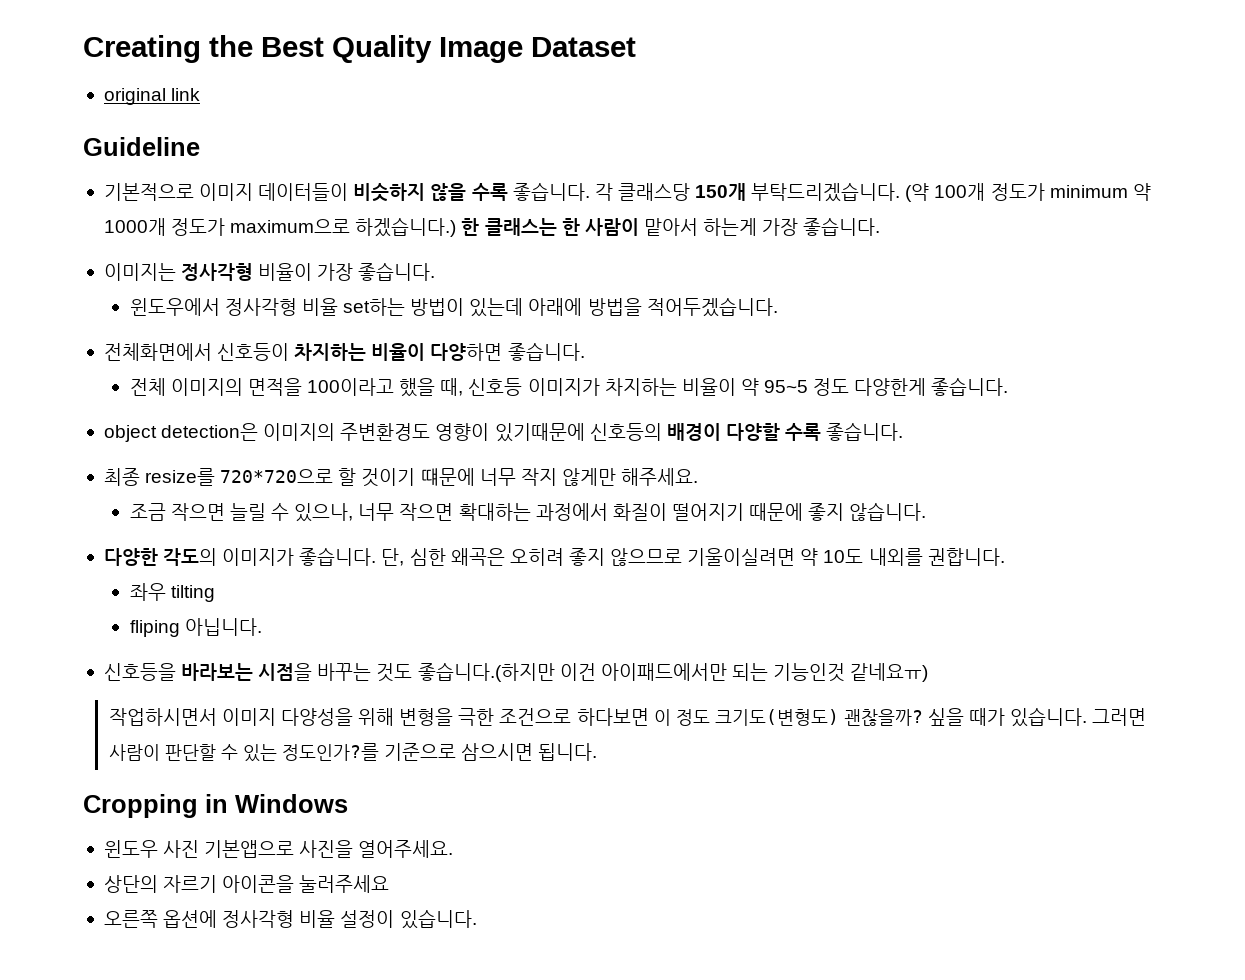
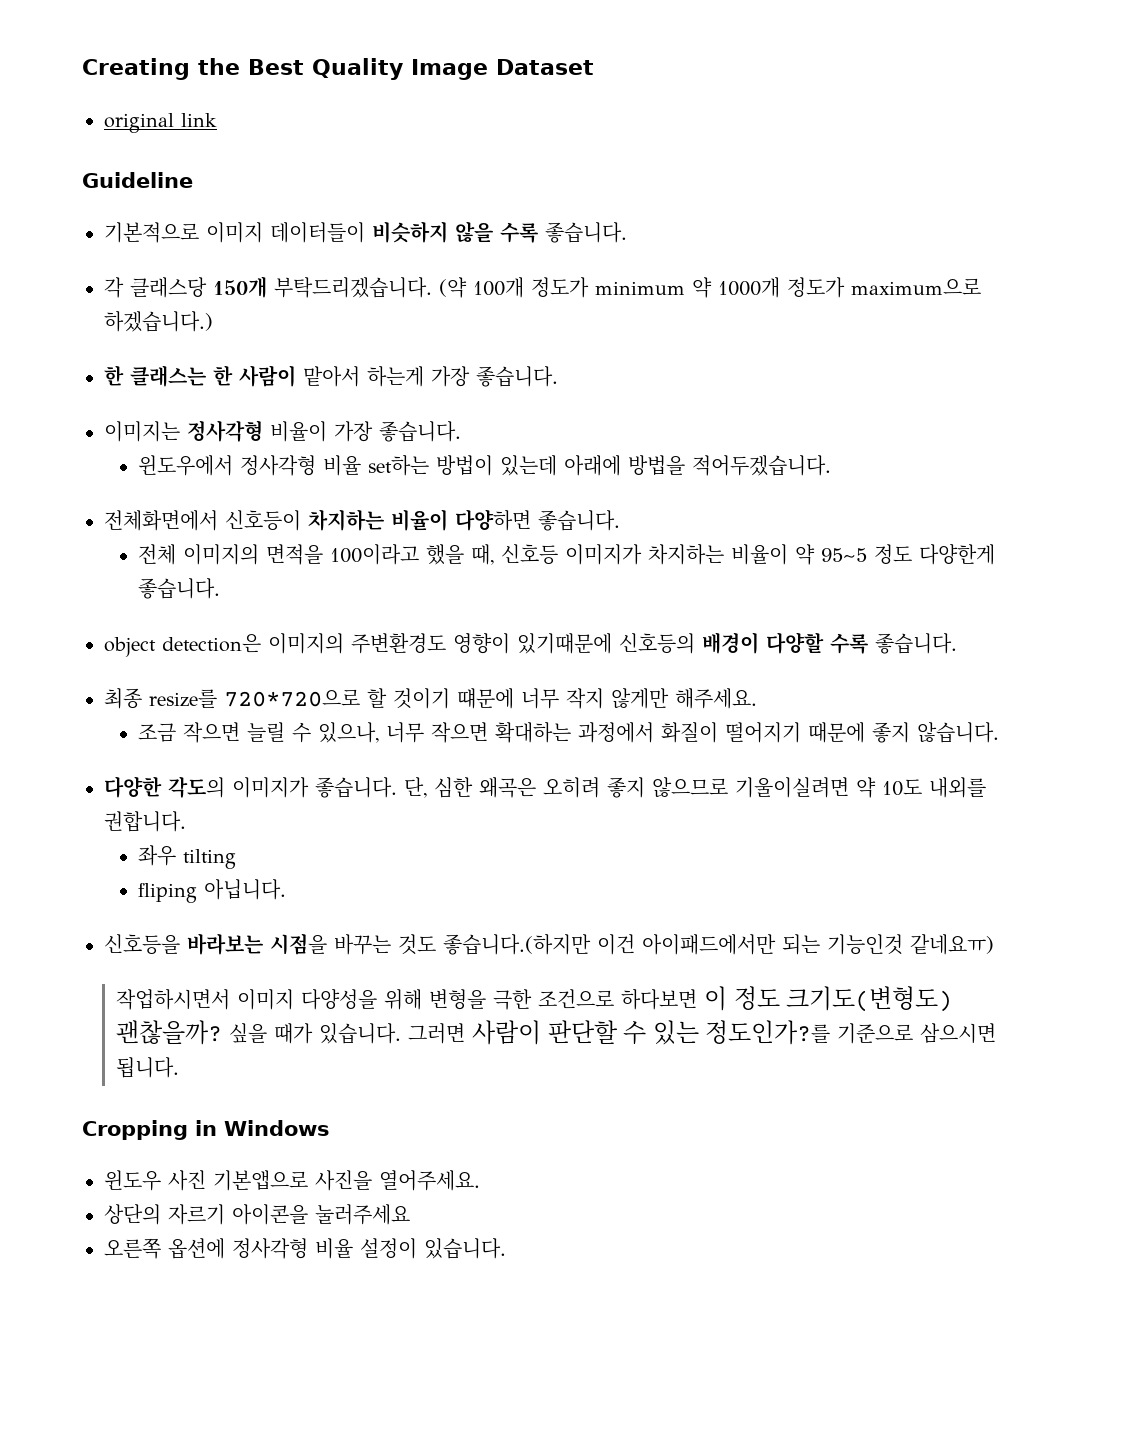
(590, 191) none -> (627, 232) //
(457, 227) none -> (213, 321) //

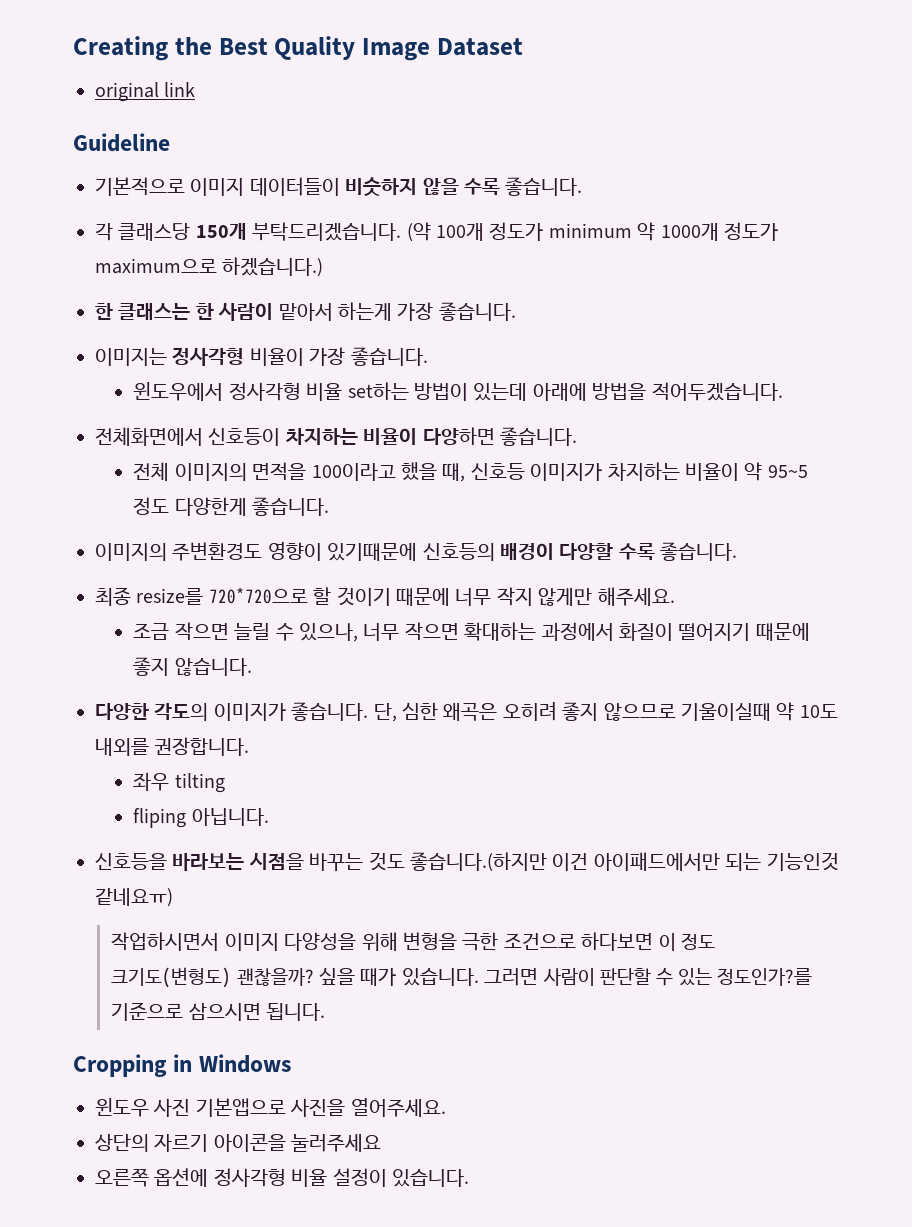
[104,634,261,657] object detection은 -> (330, 506) none
[457,688,514,709] 떄문에 -> [396,588,450,606] 때문에
[735,777,849,798] 기울이실려면 -> [680,703,771,721] 기울이실때
[104,811,186,832] 권합니다. -> [154,737,250,756] 권장합니다.

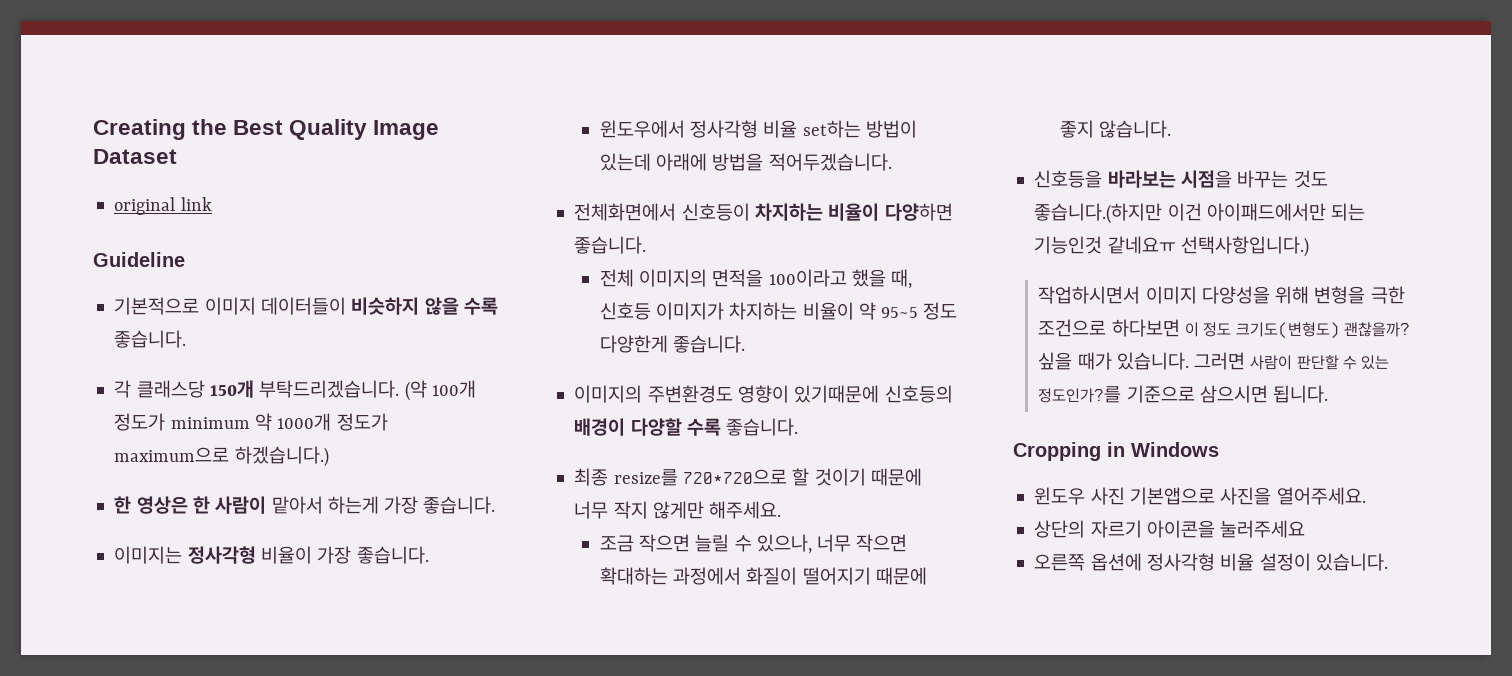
[118,303,191,320] 클래스는 -> [136,496,188,514] 영상은
[95,701,838,722] [95,737,250,756] [133,772,225,793] [133,808,269,828] // 다양한 각도의 이미지가 좋습니다. 단, 심한 왜곡은 오히려 좋지 않으므로 기울이실때 약 10도 내외를 권장합니다. // 좌우 tilting // fliping 아닙니다. -> (1172, 129) none
[95,888,173,907] 같네요ㅠ) -> [1107,236,1309,257] 같네요ㅠ 선택사항입니다.)

